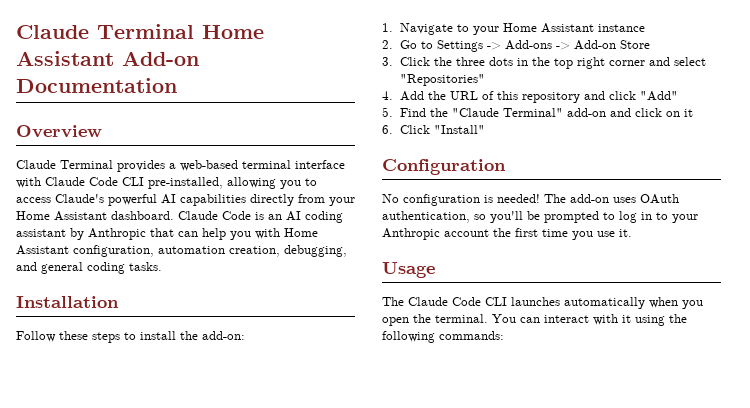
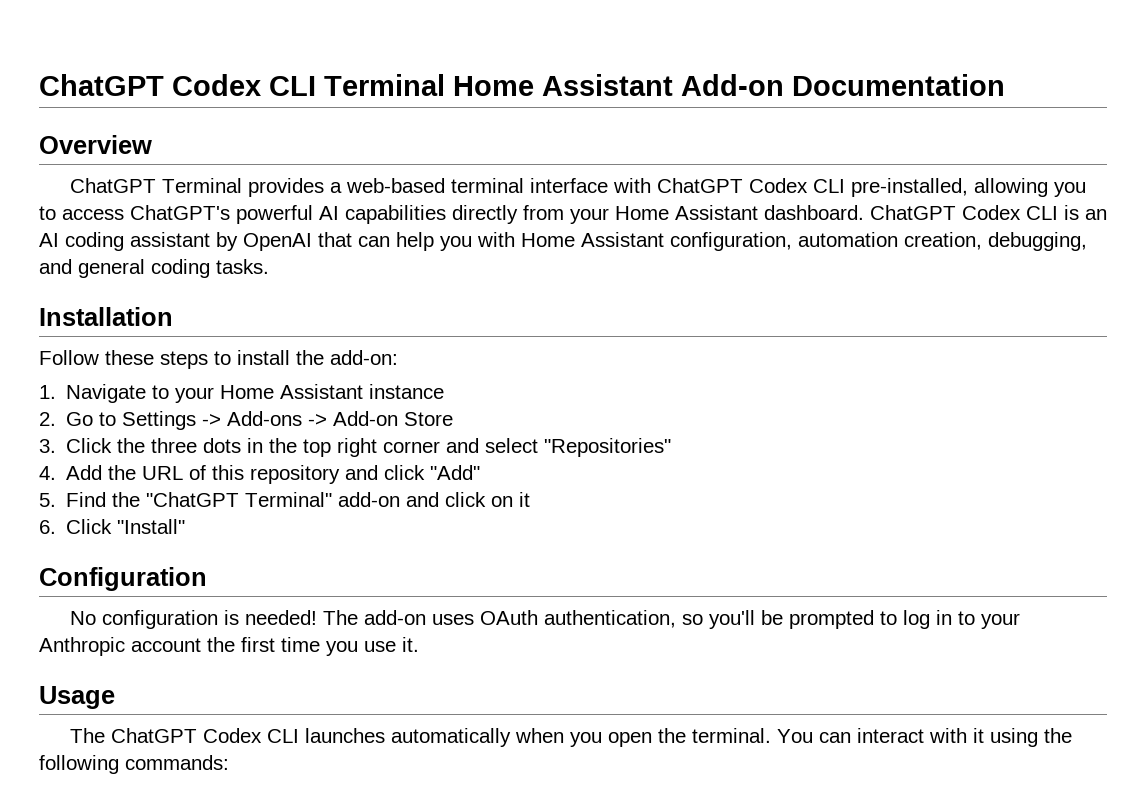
[16,25,89,39] Claude -> [39,74,316,96] ChatGPT Codex CLI
[16,160,56,169] Claude -> [69,178,156,193] ChatGPT
[45,177,118,186] Claude Code -> [656,178,808,193] ChatGPT Codex
[55,194,104,203] Claude's -> [130,205,230,220] ChatGPT's
[178,211,251,220] Claude Code -> [870,205,1058,220] ChatGPT Codex CLI
[88,228,146,240] Anthropic -> [243,233,312,251] OpenAI
[451,108,499,117] "Claude -> [146,492,240,507] "ChatGPT
[408,297,481,306] Claude Code -> [110,728,262,743] ChatGPT Codex

